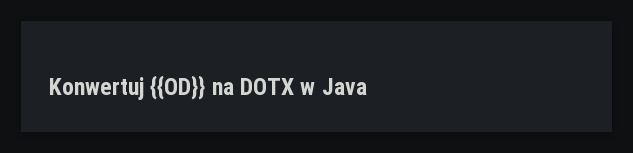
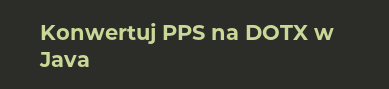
[150,75,206,100] {{OD}} -> [162,25,205,40] PPS

